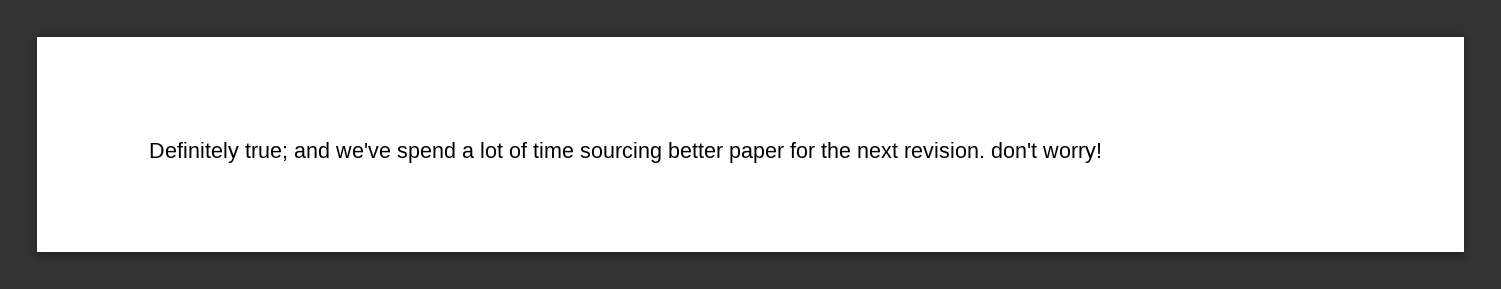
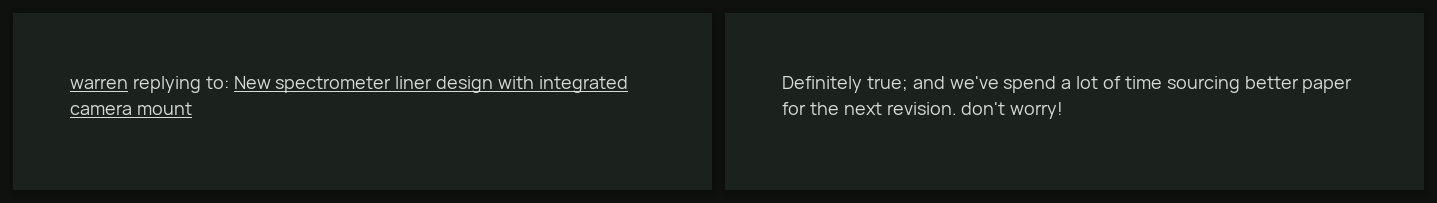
(149, 152) none -> [70,76,628,93] [70,102,192,115] warren replying to: New spectrometer liner design with integrated camera mount //

